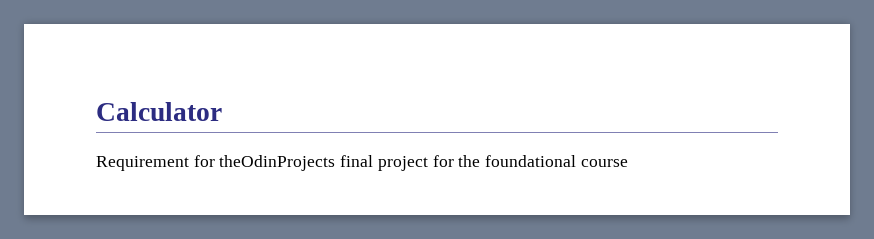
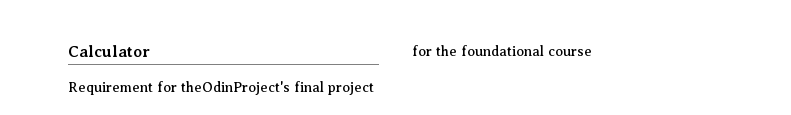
[219,155,336,171] theOdinProjects -> [181,81,290,95] theOdinProject's

